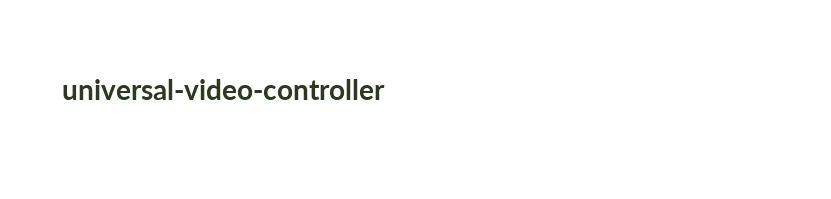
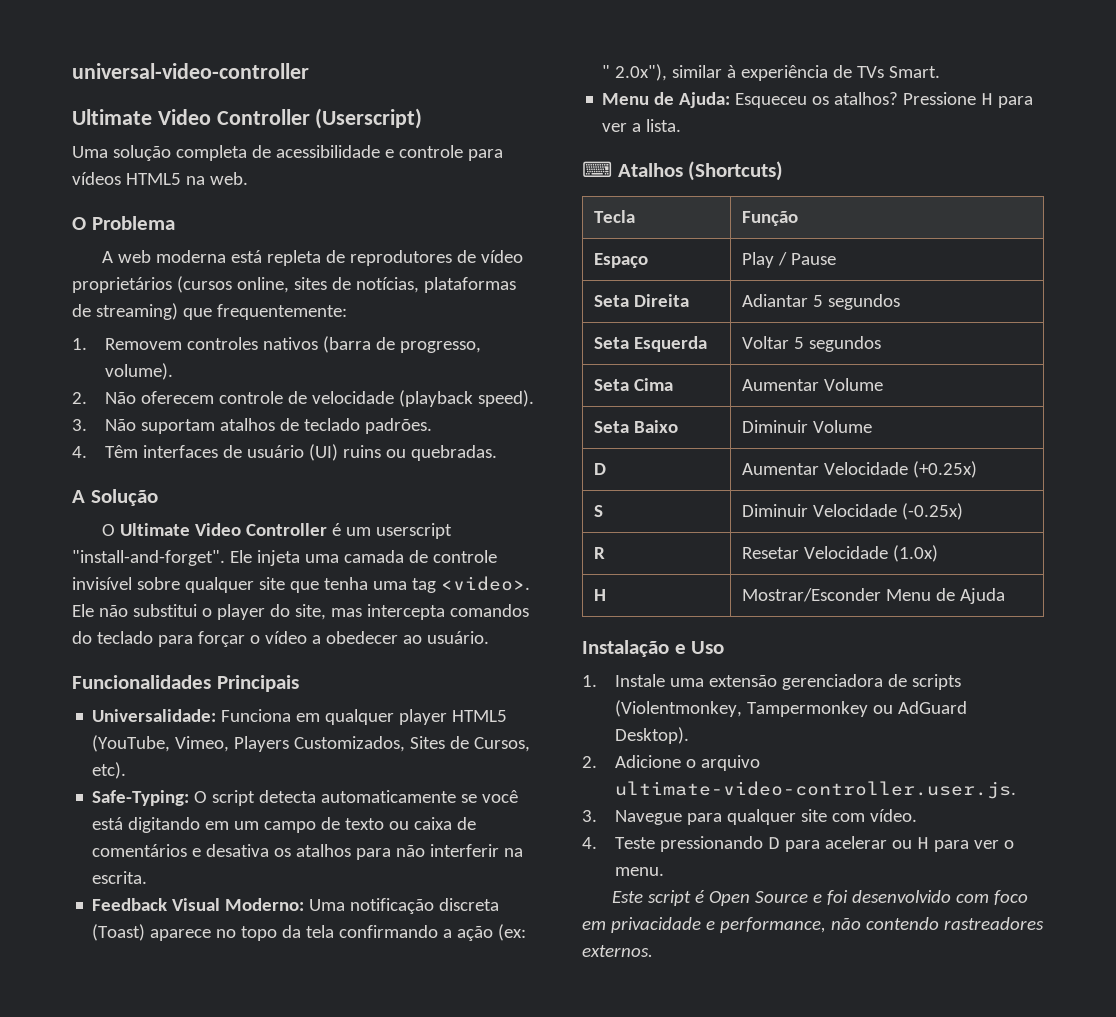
(385, 89) none -> [72,108,423,129] [72,145,503,161] [72,172,248,185] [72,216,175,230] [102,250,524,266] [72,276,516,293] [72,303,347,320] [72,336,481,353] [104,363,173,380] [72,390,534,407] [72,418,432,434] [72,444,497,461] [72,489,158,506] [102,523,453,539] [72,550,497,566] [72,576,530,593] [72,604,529,620] [72,631,489,647] [72,675,299,692] [92,709,508,725] [92,735,531,752] [92,762,127,779] [92,790,519,806] [92,817,477,833] [92,844,524,860] [92,871,148,884] [92,898,500,914] [92,924,527,941] [602,64,941,81] [602,92,1034,108] [602,119,682,132] [582,161,784,181] [594,210,636,223] [742,211,799,226] [594,253,649,268] [742,252,837,268] [594,294,690,307] [742,294,901,310] [594,336,708,352] [742,336,882,352] [594,378,674,391] [742,378,884,391] [594,420,679,433] [742,420,873,433] [594,463,607,475] [742,461,978,478] [594,505,604,517] [742,503,964,520] [594,547,606,559] [742,545,939,562] [594,589,607,601] [742,588,1006,604] [582,640,725,657] [582,674,961,690] [614,700,967,717] [614,727,689,744] [582,755,760,771] [614,781,1016,799] [582,809,917,825] [582,836,1014,852] [614,867,664,876] [612,890,1029,906] [582,917,1044,933] [582,945,653,957] // Ultimate Video Controller (Userscript) // Uma solução completa de acessibilidade e controle para vídeos HTML5 na web. // O Problema // A web moderna está repleta de reprodutores de vídeo proprietários (cursos online, sites de notícias, plataformas de streaming) que frequentemente: // 1. Removem controles nativos (barra de progresso, volume). // 2. Não oferecem controle de velocidade (playback speed). // 3. Não suportam atalhos de teclado padrões. // 4. Têm interfaces de usuário (UI) ruins ou quebradas. // A Solução // O Ultimate Video Controller é um userscript "install-and-forget". Ele injeta uma camada de controle invisível sobre qualquer site que tenha uma tag <video>. Ele não substitui o player do site, mas intercepta comandos do teclado para forçar o vídeo a obedecer ao usuário. // Funcionalidades Principais // Universalidade: Funciona em qualquer player HTML5 (YouTube, Vimeo, Players Customizados, Sites de Cursos, etc). // Safe-Typing: O script detecta automaticamente se você está digitando em um campo de texto ou caixa de comentários e desativa os atalhos para não interferir na escrita. // Feedback Visual Moderno: Uma notificação discreta (Toast) aparece no topo da tela confirmando a ação (ex: " 2.0x"), similar à experiência de TVs Smart. // Menu de Ajuda: Esqueceu os atalhos? Pressione H para ver a lista. // ⌨ Atalhos (Shortcuts) // Tecla | Função // Espaço | Play / Pause // Seta Direita | Adiantar 5 segundos // Seta Esquerda | Voltar 5 segundos // Seta Cima | Aumentar Volume // Seta Baixo | Diminuir Volume // D | Aumentar Velocidade (+0.25x) // S | Diminuir Velocidade (-0.25x) // R | Resetar Velocidade (1.0x) // H | Mostrar/Esconder Menu de Ajuda // Instalação e Uso // 1. Instale uma extensão gerenciadora de scripts (Violentmonkey, Tampermonkey ou AdGuard Desktop). // 2. Adicione o arquivo ultimate-video-controller.user.js. // 3. Navegue para qualquer site com vídeo. // 4. Teste pressionando D para acelerar ou H para ver o menu. // Este script é Open Source e foi desenvolvido com foco em privacidade e performance, não contendo rastreadores externos.

